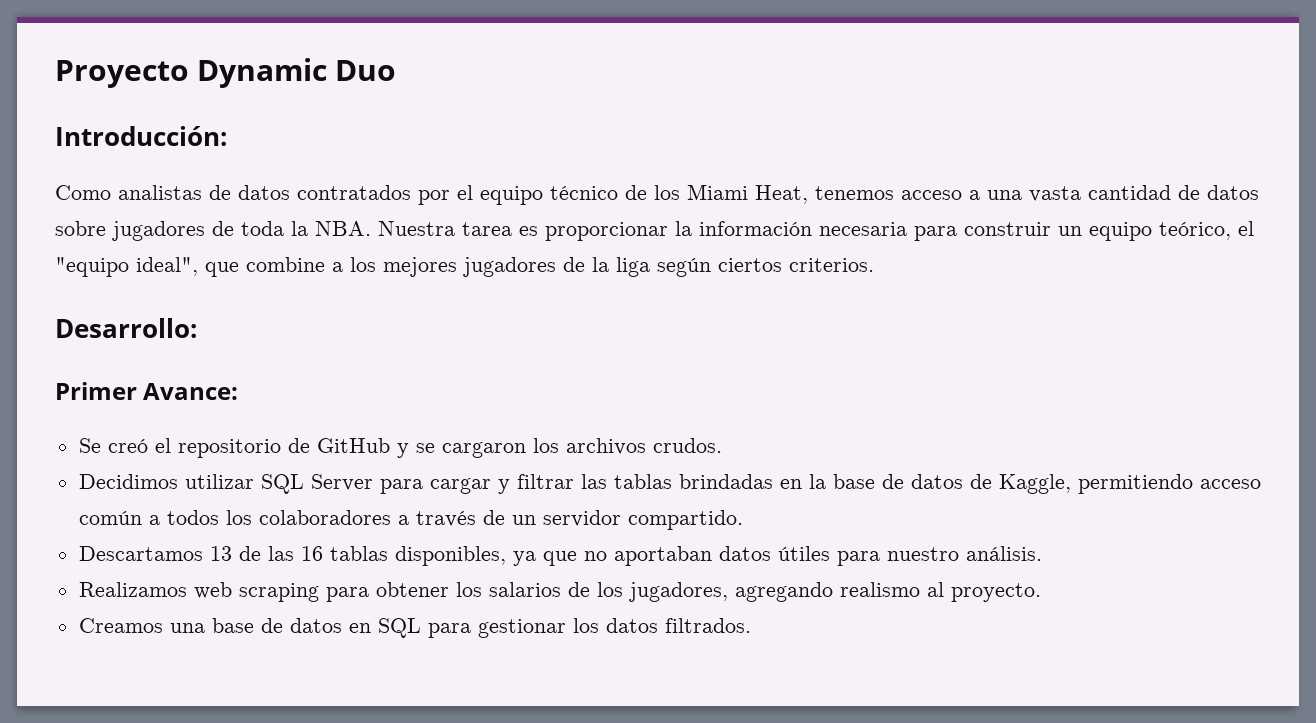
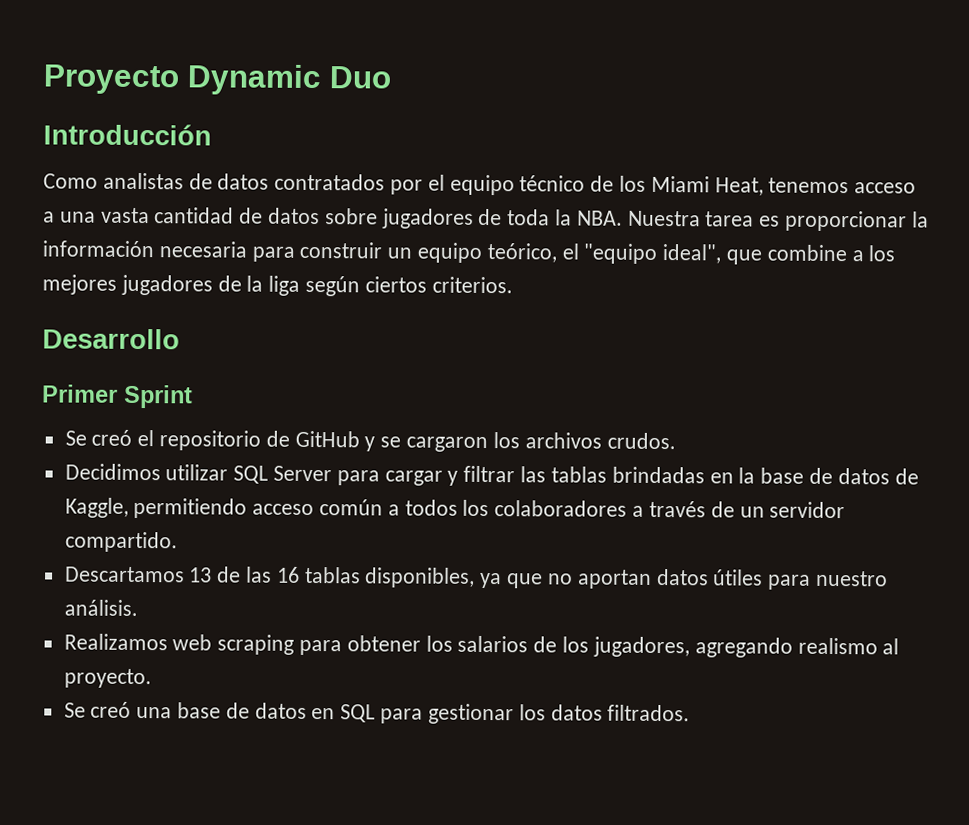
[55,126,227,146] Introducción: -> [43,123,212,146] Introducción
[55,318,197,338] Desarrollo: -> [42,328,180,350] Desarrollo
[143,383,239,400] Avance: -> [124,384,193,409] Sprint
[613,546,712,566] aportaban -> [576,569,652,589] aportan
[78,618,163,633] Creamos -> [63,701,132,718] Se creó

